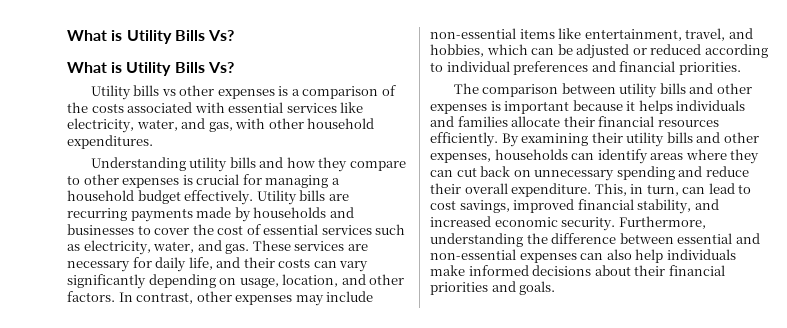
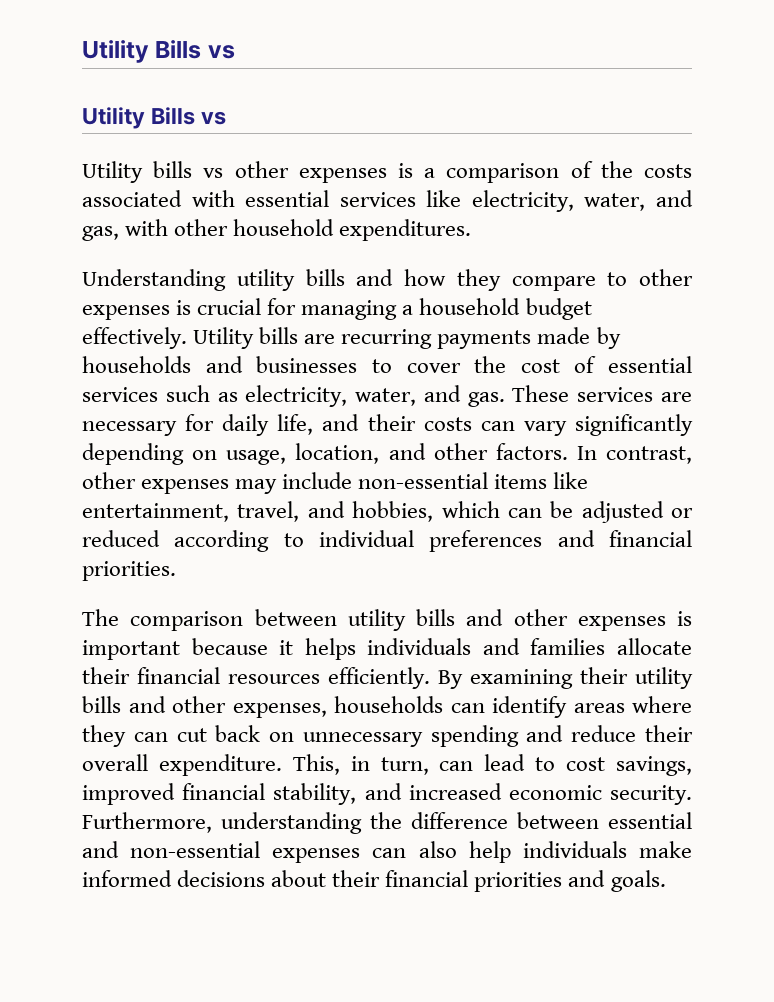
[67,30,235,44] [67,62,234,76] What is Utility Bills Vs? // What is Utility Bills Vs? -> [82,40,235,63] [82,107,227,129] Utility Bills vs // Utility Bills vs

